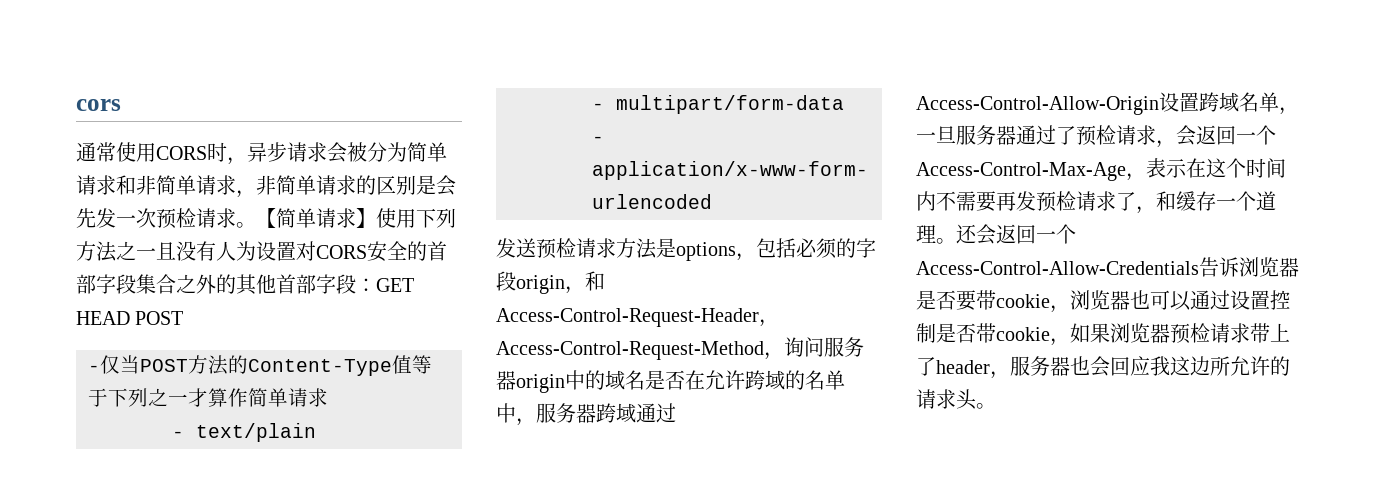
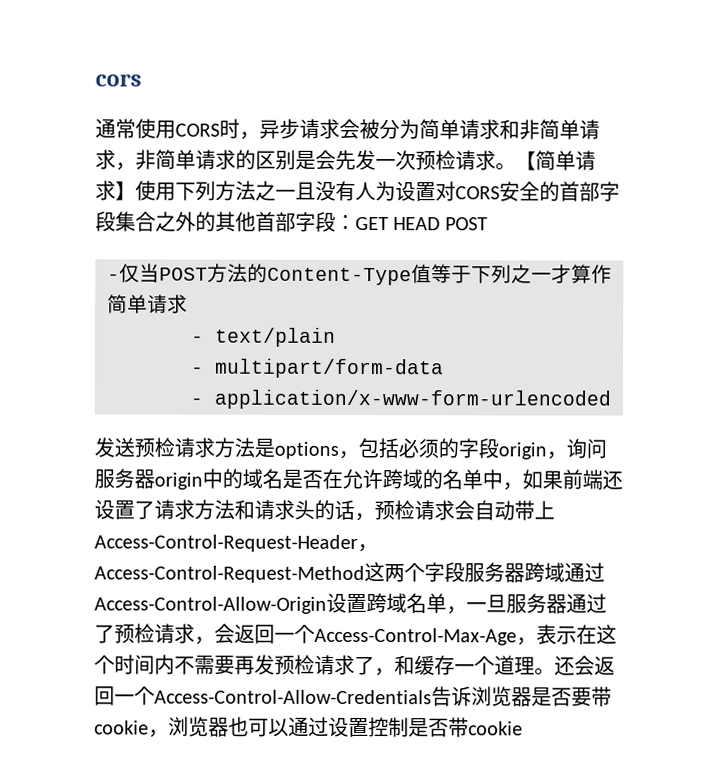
[585,271,605,291] [496,308,779,327] [496,341,784,360] 和Access-Control-Request-Header，Access-Control-Request-Method， -> (567, 455) none
(536, 422) none -> [522,469,623,490] [94,499,555,522] [94,534,378,553] [94,562,465,584] 如果前端还设置了请求方法和请求头的话，预检请求会自动带上Access-Control-Request-Header，Access-Control-Request-Method这两个字段
[1050,323,1290,346] [916,356,1290,379] [916,389,996,410] ，如果浏览器预检请求带上了header，服务器也会回应我这边所允许的请求头。 -> (523, 728) none

